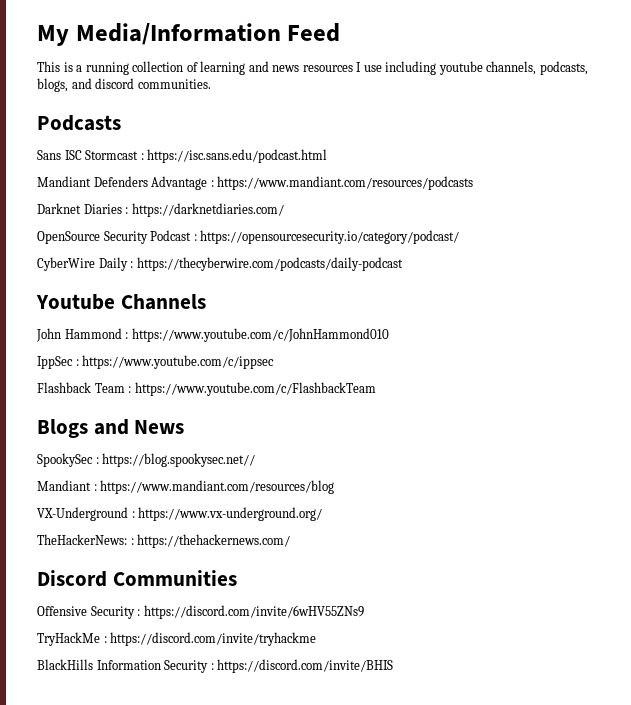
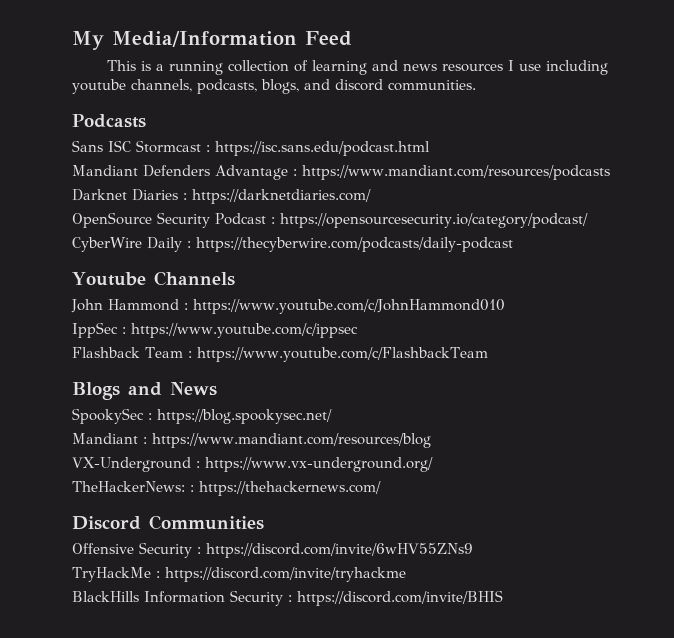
[102,453,256,467] https://blog.spookysec.net// -> [157,409,332,424] https://blog.spookysec.net/

